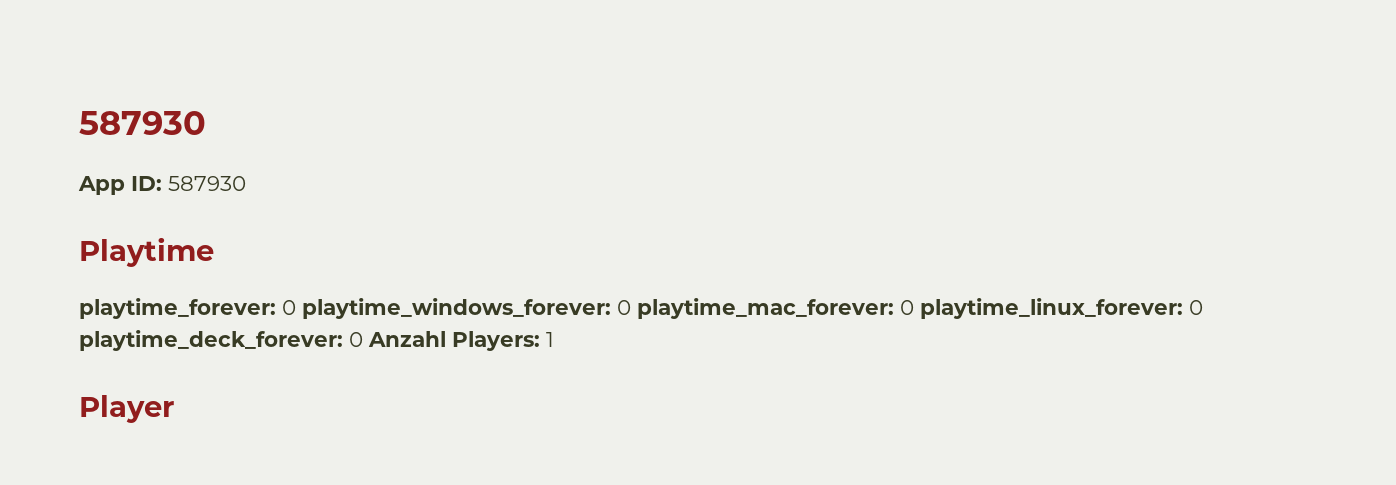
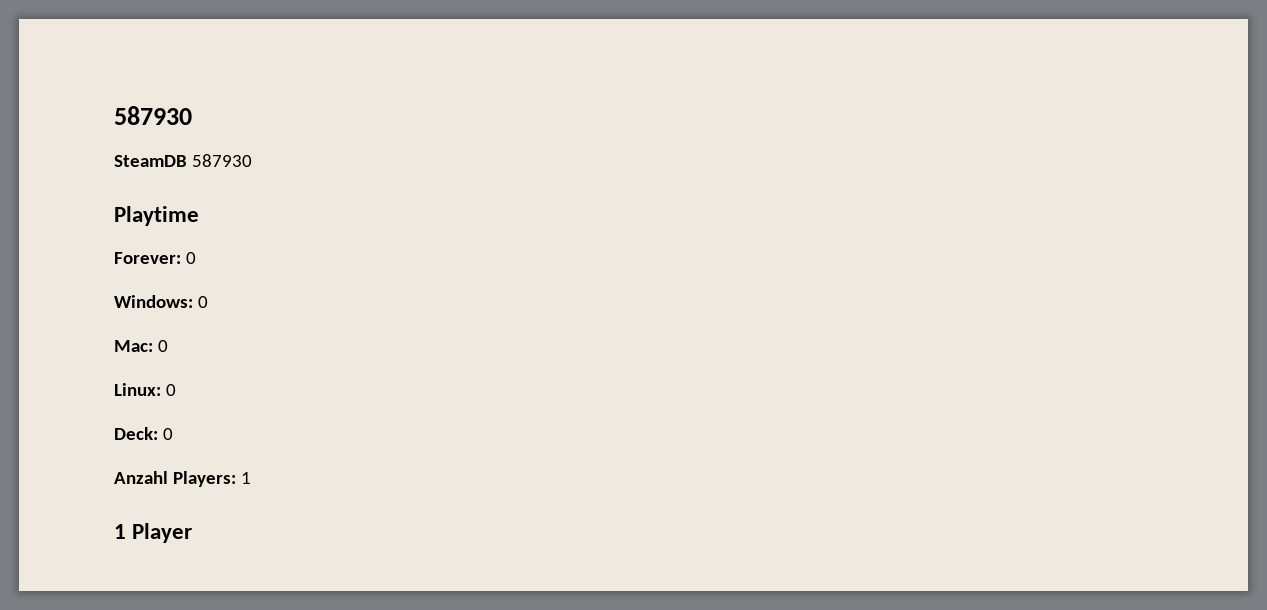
[79,111,206,135] [78,176,162,195] 587930 // App ID: -> [114,106,192,125] [114,155,187,167] 587930 // SteamDB
[79,298,1203,319] [79,330,363,351] playtime_forever: 0 playtime_windows_forever: 0 playtime_mac_forever: 0 playtime_linux_forever: 0 playtime_deck_forever: 0 -> [114,252,196,264] [114,295,208,308] [114,340,168,352] [114,383,176,396] [114,427,173,440] Forever: 0 // Windows: 0 // Mac: 0 // Linux: 0 // Deck: 0 //
(554, 339) none -> [114,524,126,539] 1

